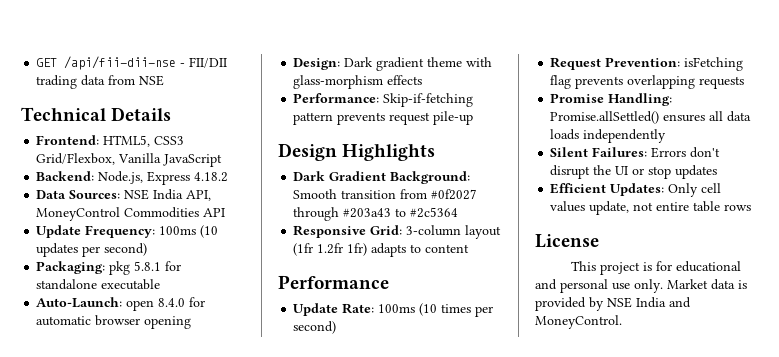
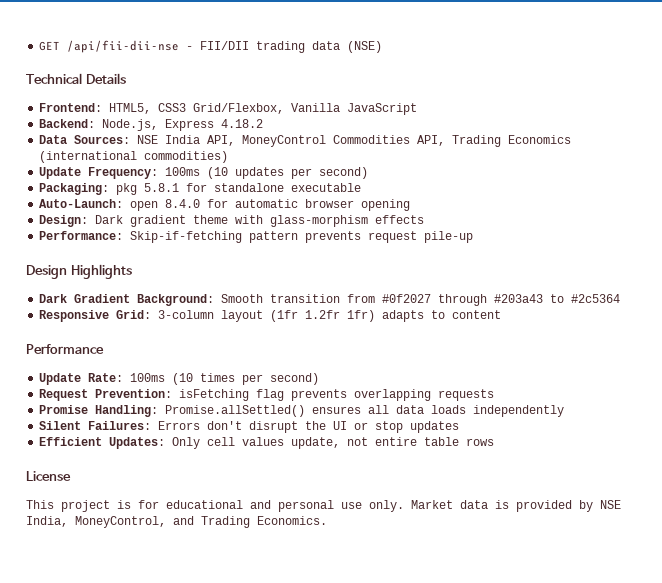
[108,75,165,86] from NSE -> [347,41,383,53] (NSE)
[203,208,226,217] API -> [417,135,572,147] [39,151,229,163] API, Trading Economics (international commodities)
[636,297,691,308] [535,315,622,329] India and MoneyControl. -> [26,516,327,528] India, MoneyControl, and Trading Economics.

